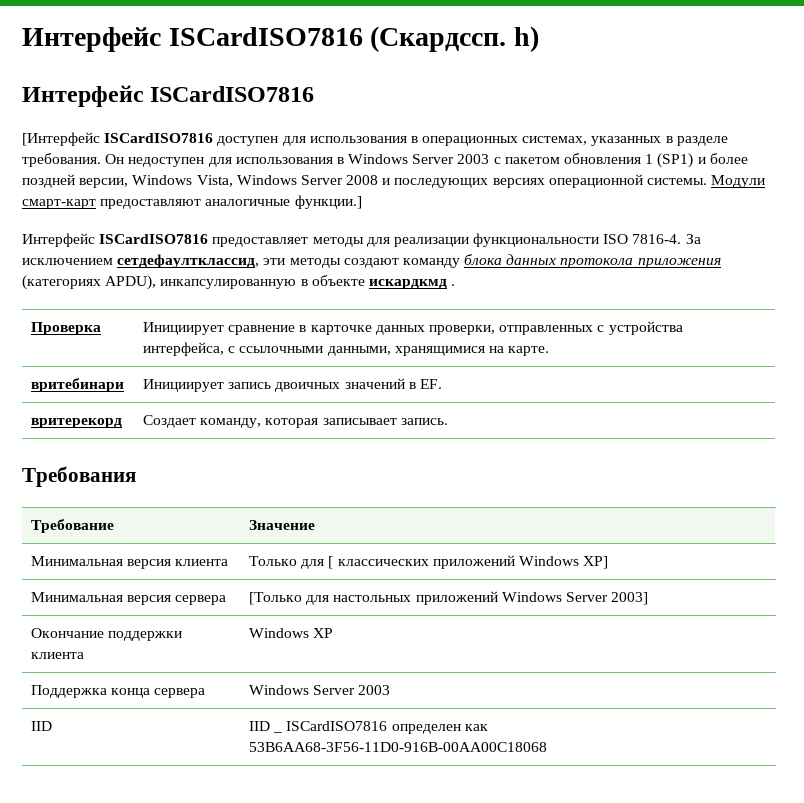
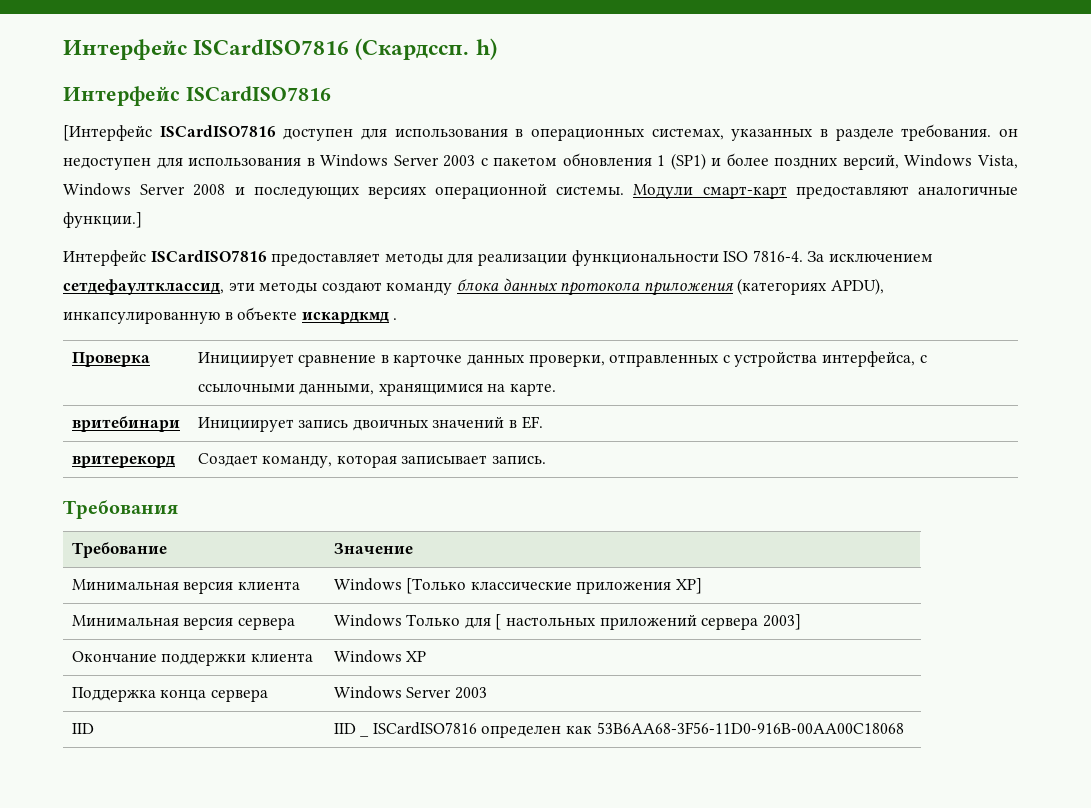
[105,154,125,164] Он -> [998,129,1018,137] он
[22,174,129,188] поздней версии, -> [774,154,899,170] поздних версий,
[249,555,609,569] [31,592,227,605] [249,591,609,605] Только для [ классических приложений Windows XP] // Минимальная версия сервера | [Только для настольных приложений Windows Server -> [333,578,703,594] [71,615,295,630] [333,614,759,630] Windows [Только классические приложения XP] // Минимальная версия сервера | Windows Только для [ настольных приложений сервера

